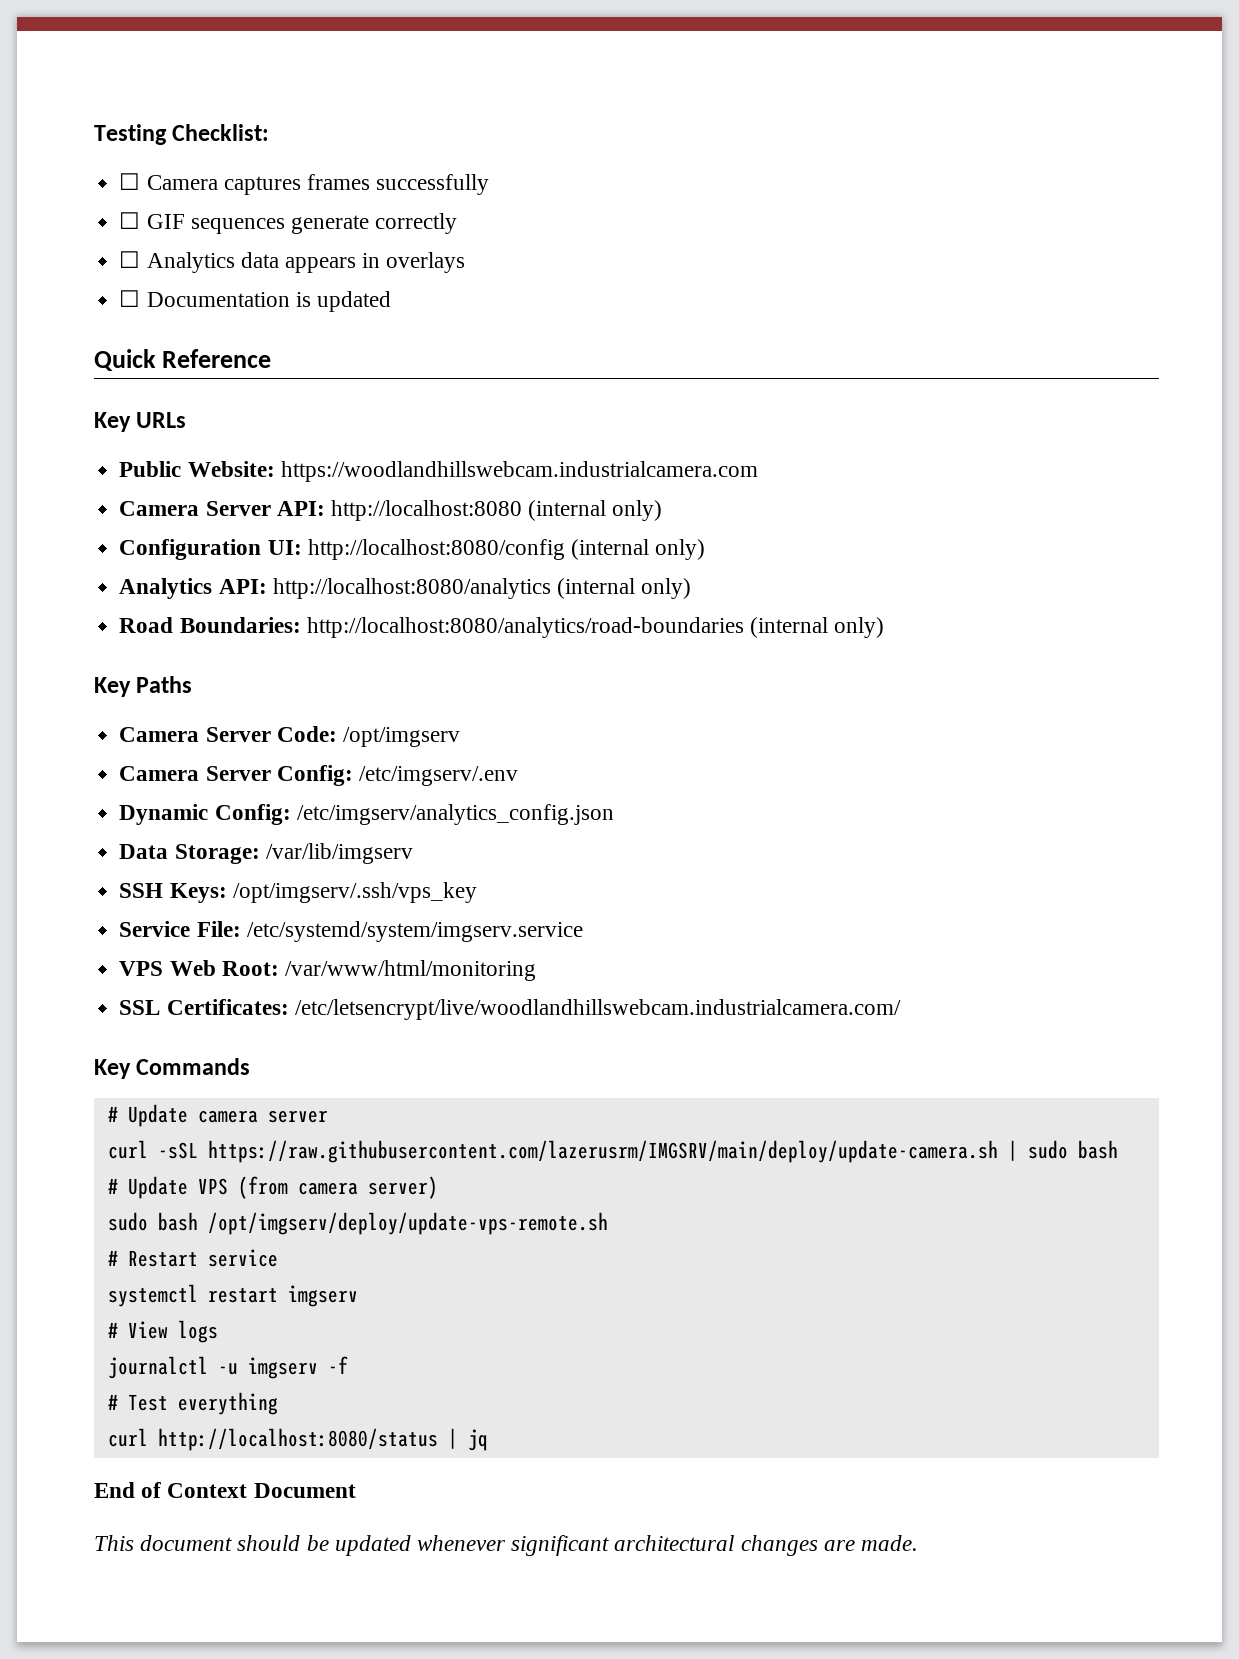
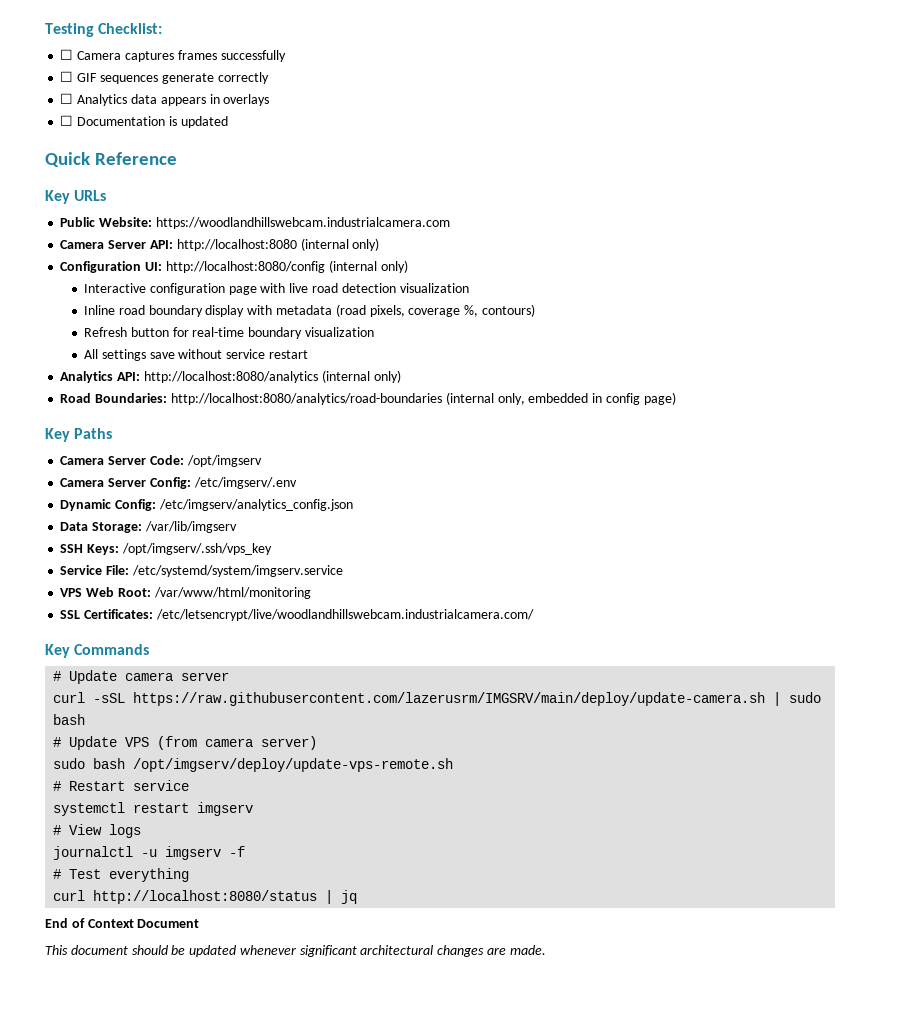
(706, 549) none -> [84,283,469,295] [84,304,535,317] [84,327,375,339] [84,349,309,361] // Interactive configuration page with live road detection visualization // Inline road boundary display with metadata (road pixels, coverage %, contours) // Refresh button for real-time boundary visualization // All settings save without service restart
[834,617,885,638] only) -> [497,392,676,405] only, embedded in config page)

